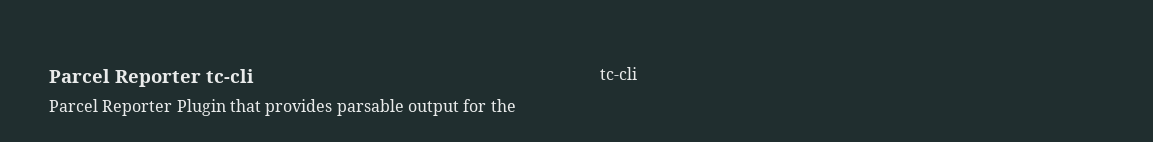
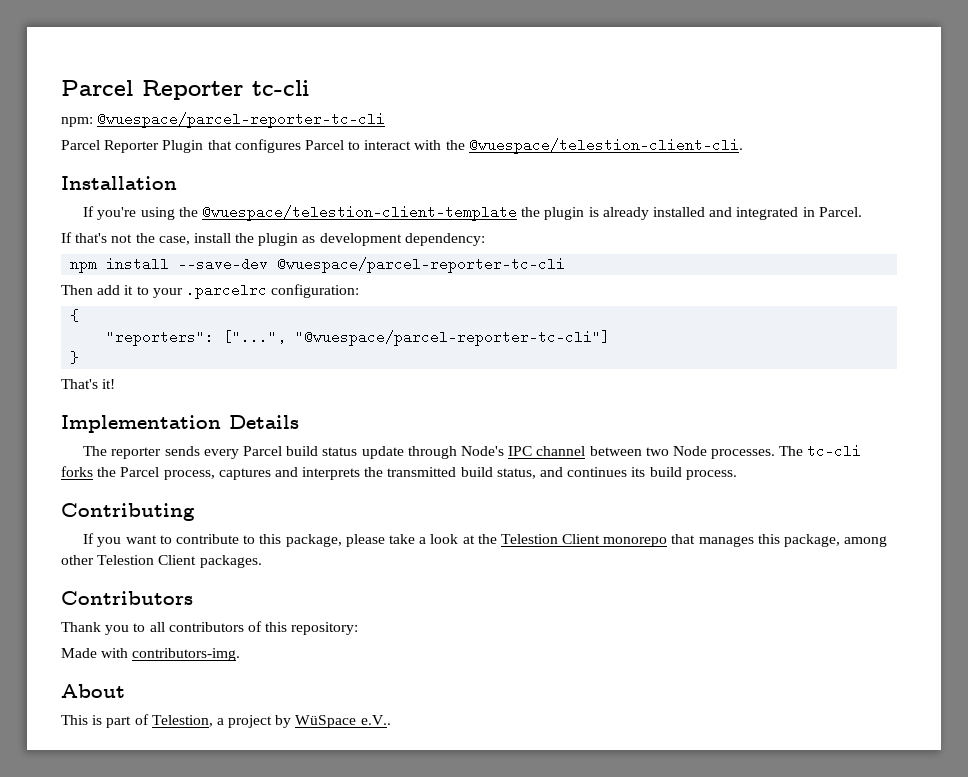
(254, 76) none -> [61,112,386,128] // npm: @wuespace/parcel-reporter-tc-cli
[265,99,516,116] [600,67,637,80] provides parsable output for the tc-cli -> [234,138,743,154] [61,176,177,190] [83,205,862,221] [61,232,485,246] [70,257,566,273] [61,283,360,299] [70,309,80,322] [106,330,611,346] [70,351,80,364] [61,379,116,389] [61,415,299,433] [83,444,862,459] [61,466,737,480] [61,503,195,521] [83,533,888,547] [61,555,262,568] [61,591,193,605] [61,621,359,635] [61,648,241,661] [61,684,125,698] [61,714,391,728] configures Parcel to interact with the @wuespace/telestion-client-cli. // Installation // If you're using the @wuespace/telestion-client-template the plugin is already installed and integrated in Parcel. // If that's not the case, install the plugin as development dependency: // npm install --save-dev @wuespace/parcel-reporter-tc-cli // Then add it to your .parcelrc configuration: // { // "reporters": ["...", "@wuespace/parcel-reporter-tc-cli"] // } // That's it! // Implementation Details // The reporter sends every Parcel build status update through Node's IPC channel between two Node processes. The tc-cli forks the Parcel process, captures and interprets the transmitted build status, and continues its build process. // Contributing // If you want to contribute to this package, please take a look at the Telestion Client monorepo that manages this package, among other Telestion Client packages. // Contributors // Thank you to all contributors of this repository: // Made with contributors-img. // About // This is part of Telestion, a project by WüSpace e.V..

